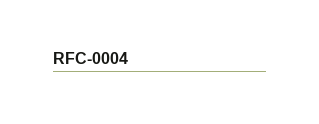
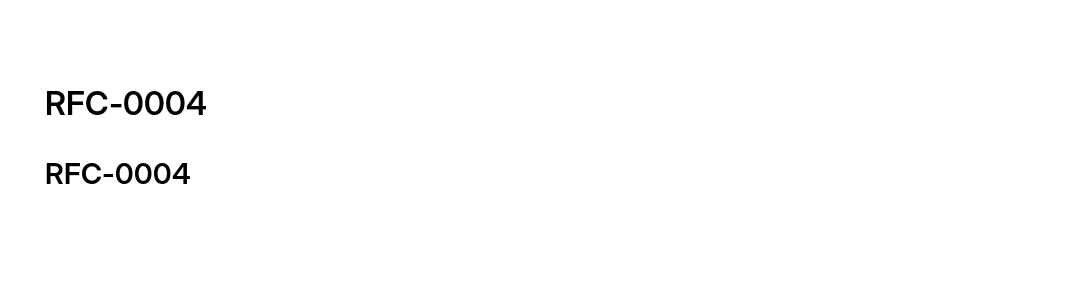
[53,52,128,64] RFC-0004 -> [45,91,207,115] [45,163,191,184] RFC-0004 // RFC-0004

